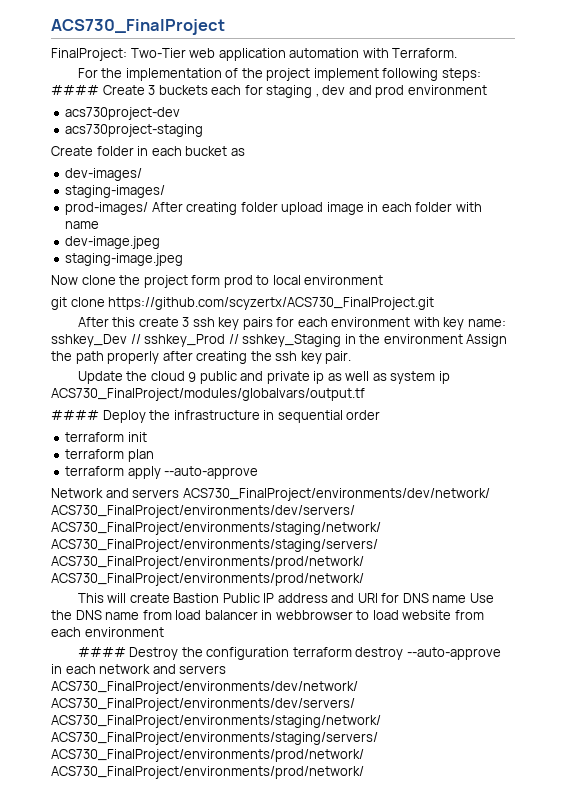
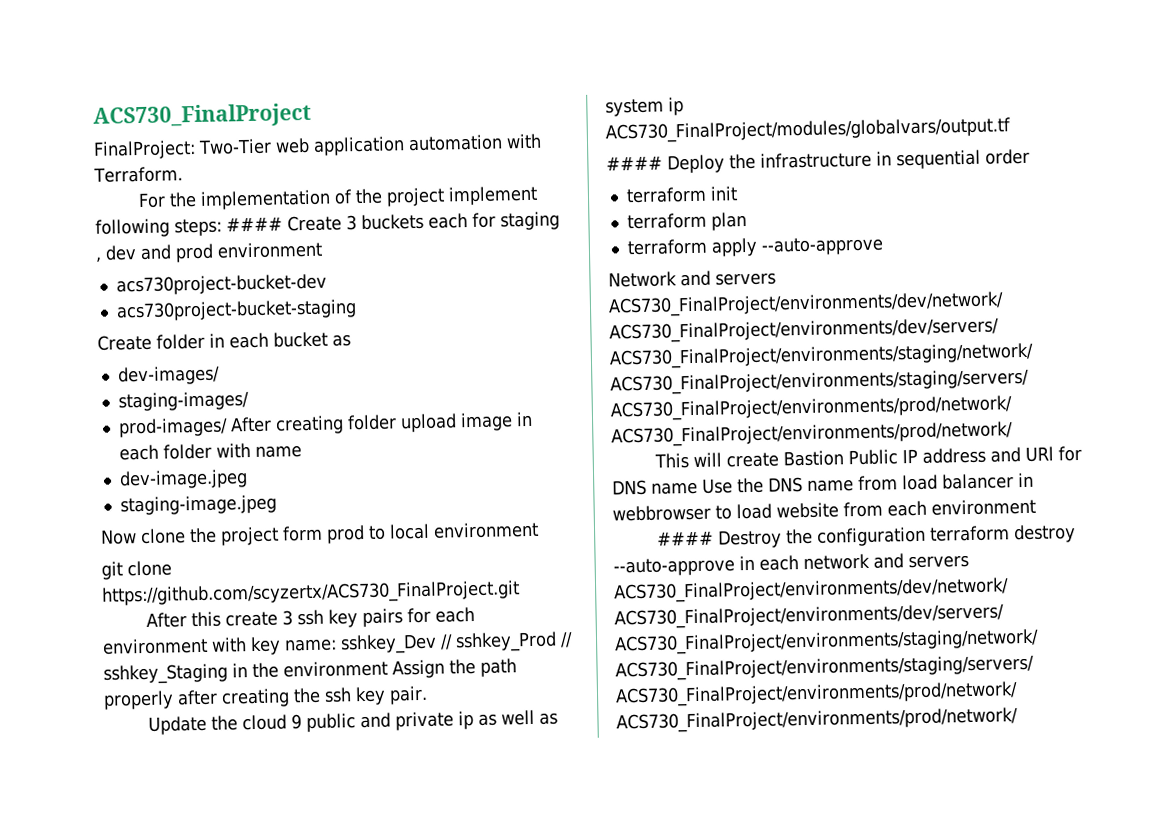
[65,107,181,120] [65,124,204,137] acs730project-dev // acs730project-staging -> [115,273,327,296] [115,299,357,322] acs730project-bucket-dev // acs730project-bucket-staging

